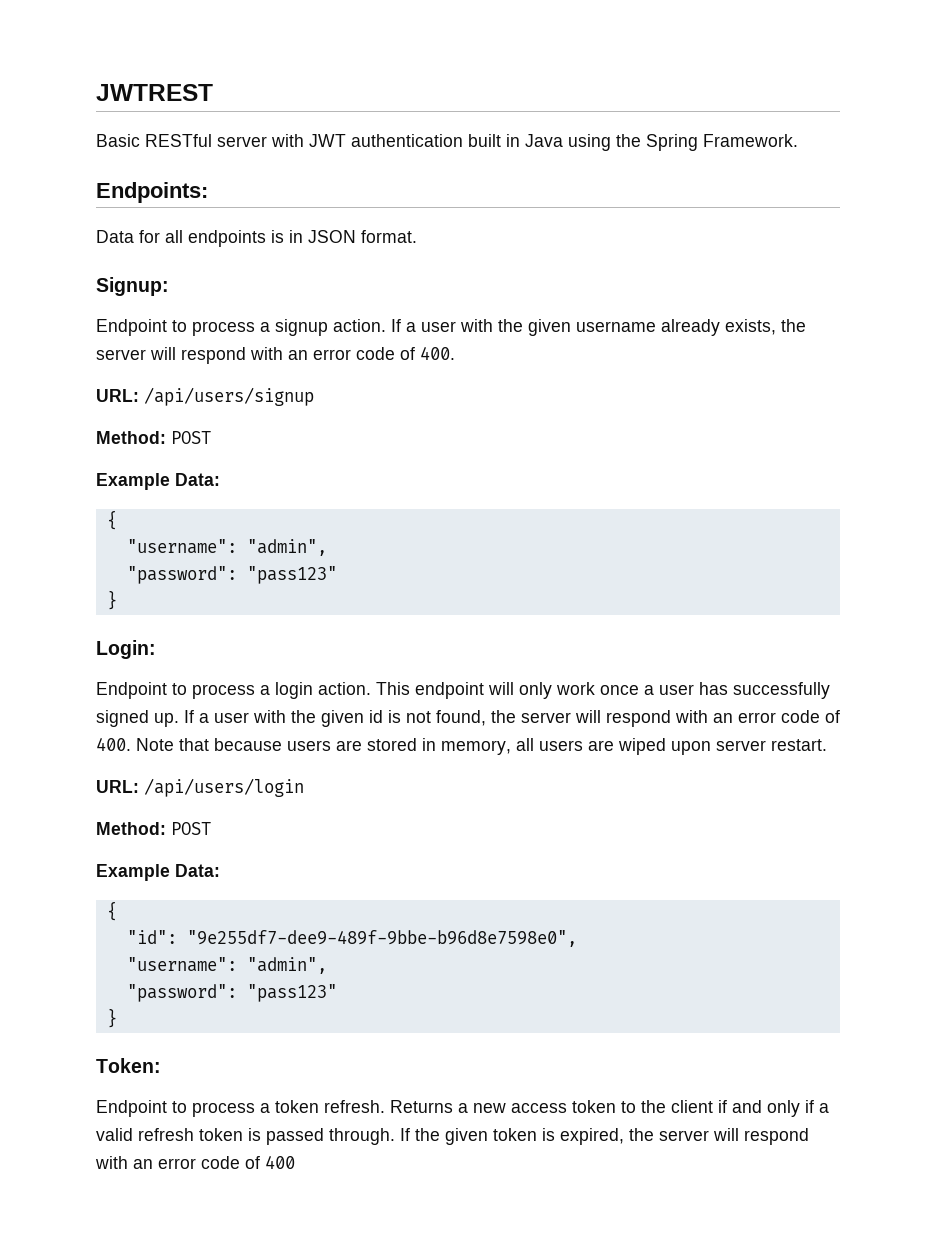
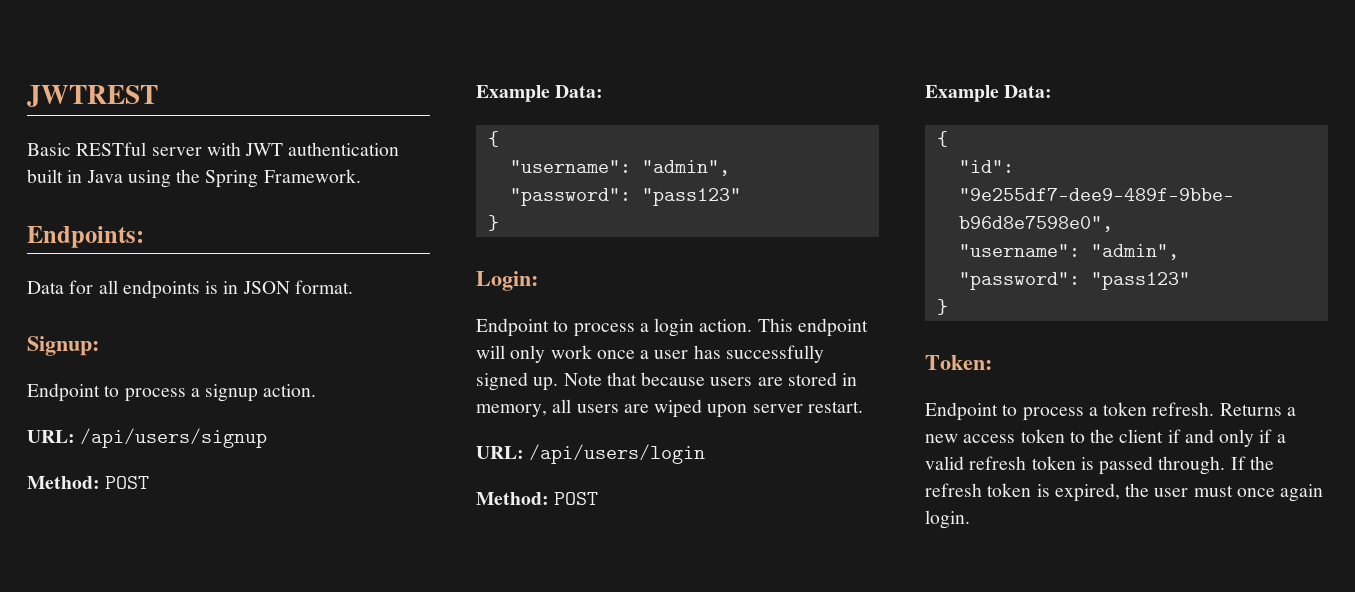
[391,319,806,336] [96,346,455,364] If a user with the given username already exists, the server will respond with an error code of 400. -> (317, 390) none
[184,710,840,727] [96,737,131,751] If a user with the given id is not found, the server will respond with an error code of 400. -> (559, 384) none
[445,1128,488,1145] given -> [925,483,982,497] refresh
[659,1128,809,1145] [95,1155,295,1169] server will respond with an error code of 400 -> [1154,484,1324,502] [925,510,970,529] user must once again login.

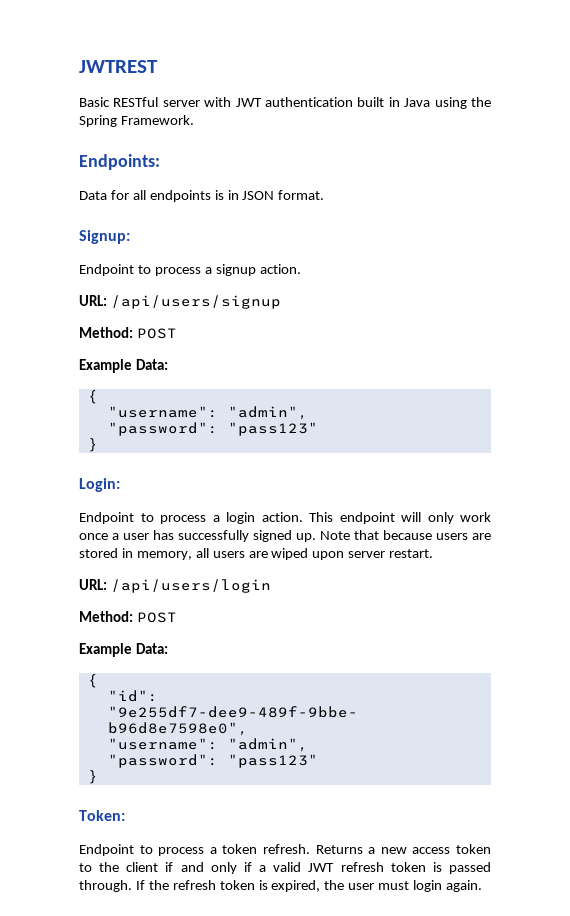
(964, 463) none -> [308,863,335,872] JWT
[1236,484,1324,502] [925,510,970,529] once again login. -> [413,880,483,892] login again.

